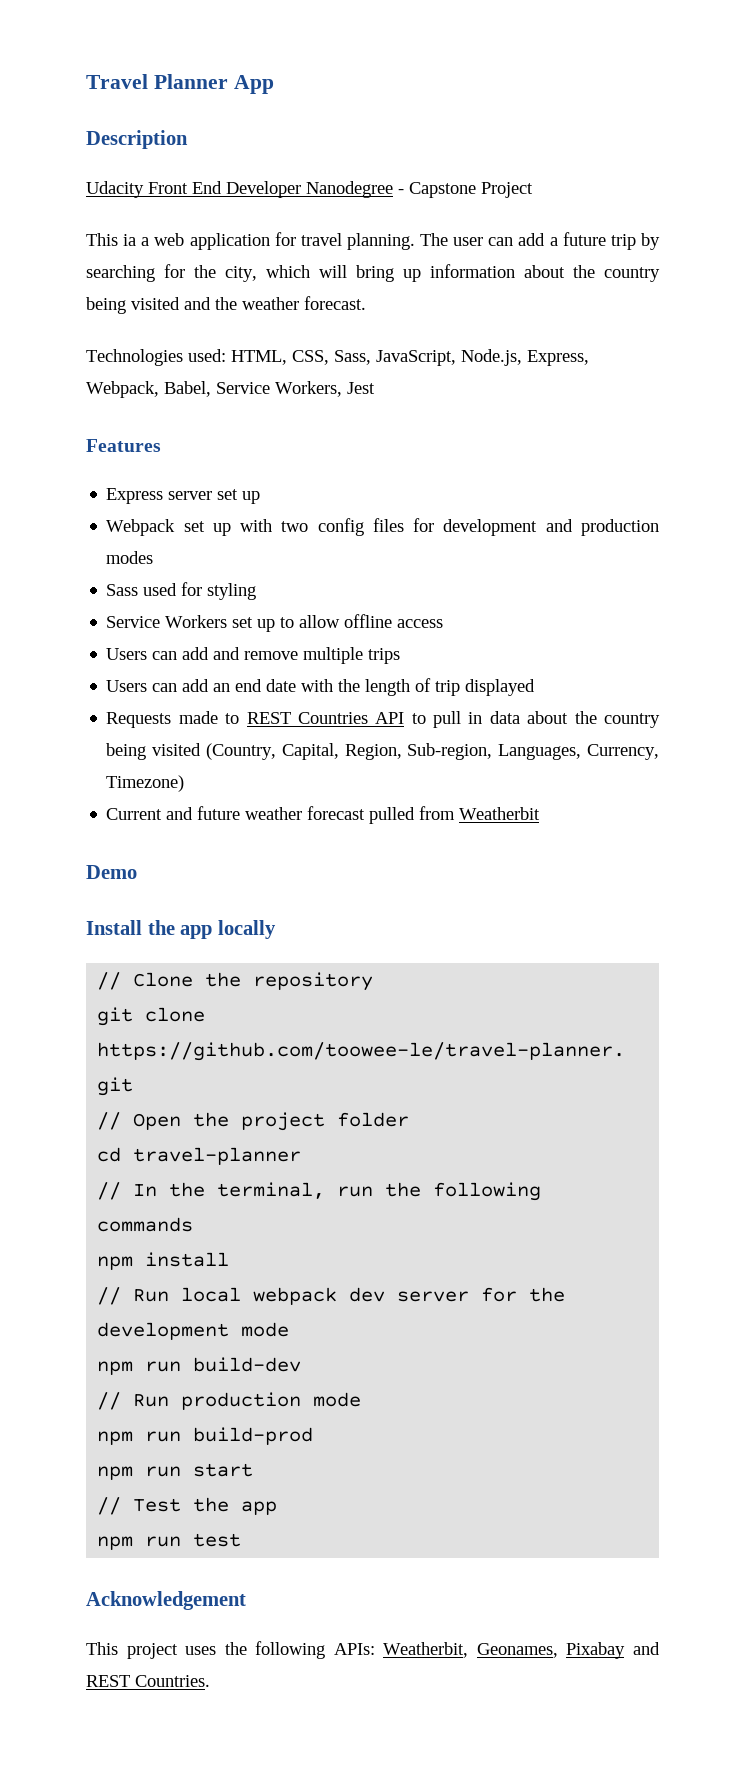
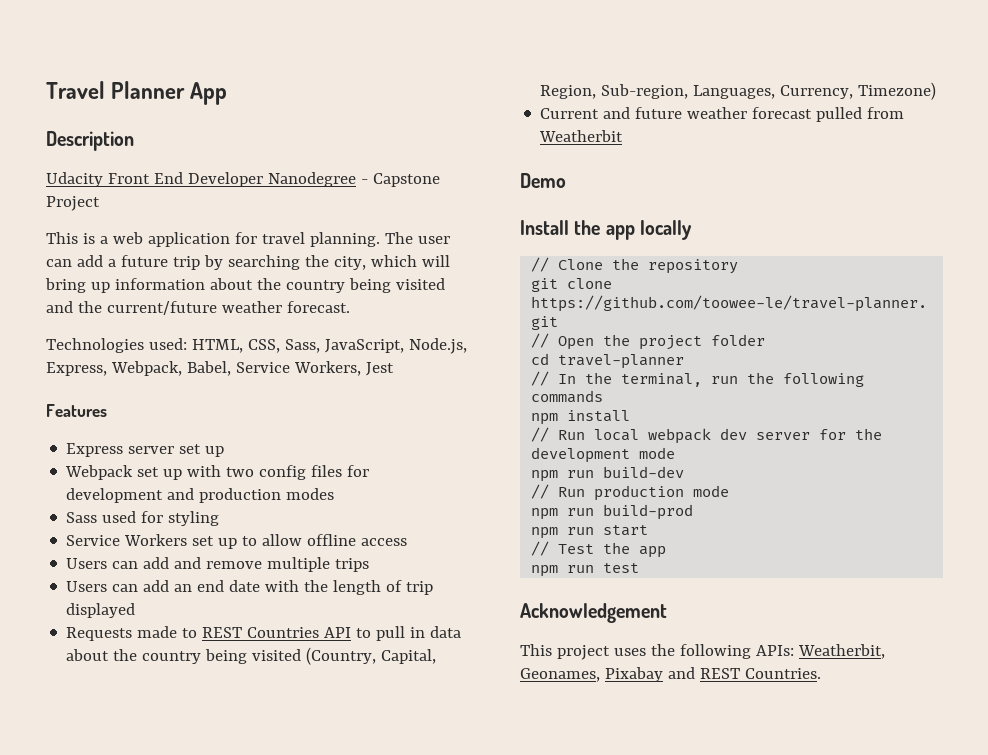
[123,234,137,246] ia -> [82,233,95,244] is
[164,264,185,278] for -> (300, 262) none
(237, 303) none -> [106,301,217,315] current/future

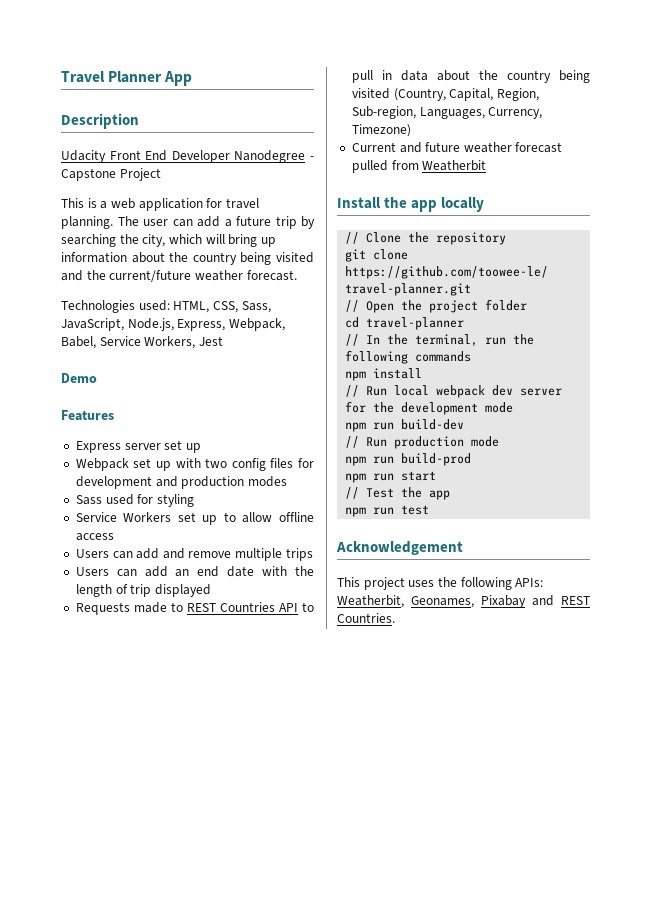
(394, 369) none -> [61,373,97,383] // Demo
[520,173,566,188] // Demo -> (487, 165) none

